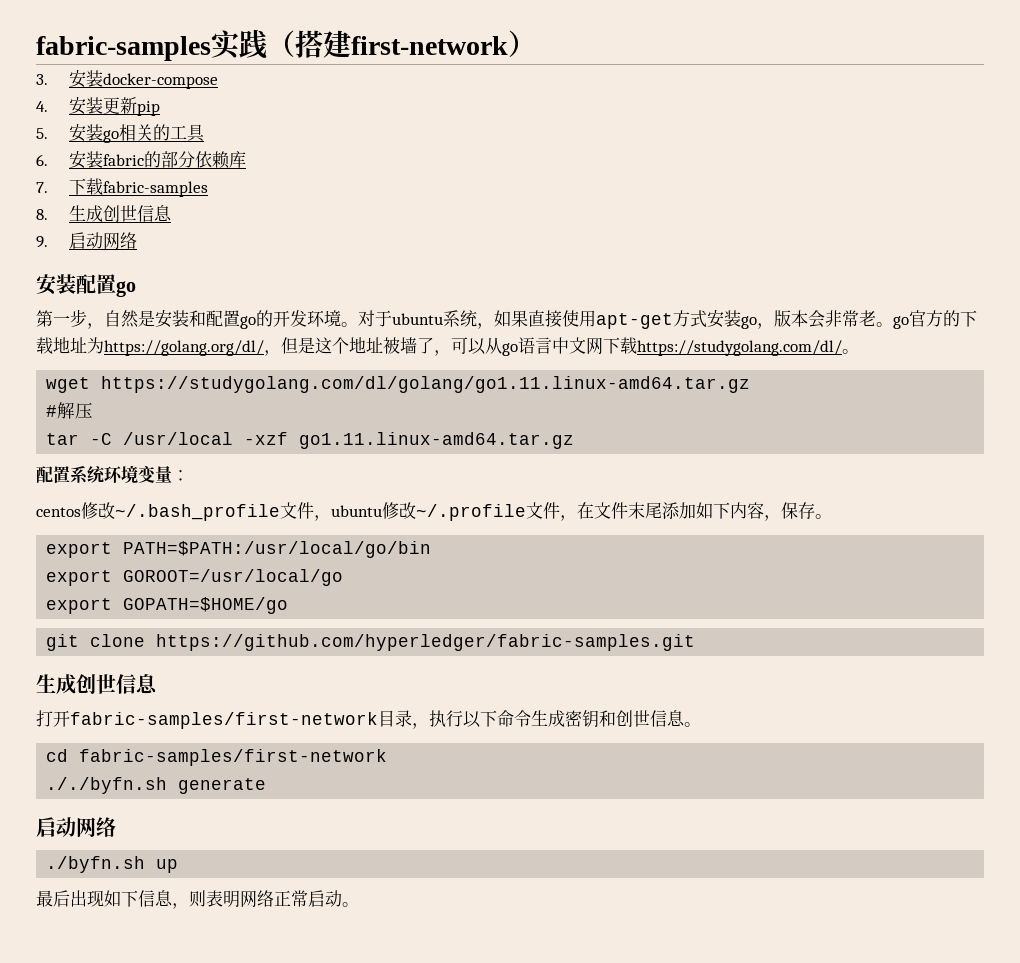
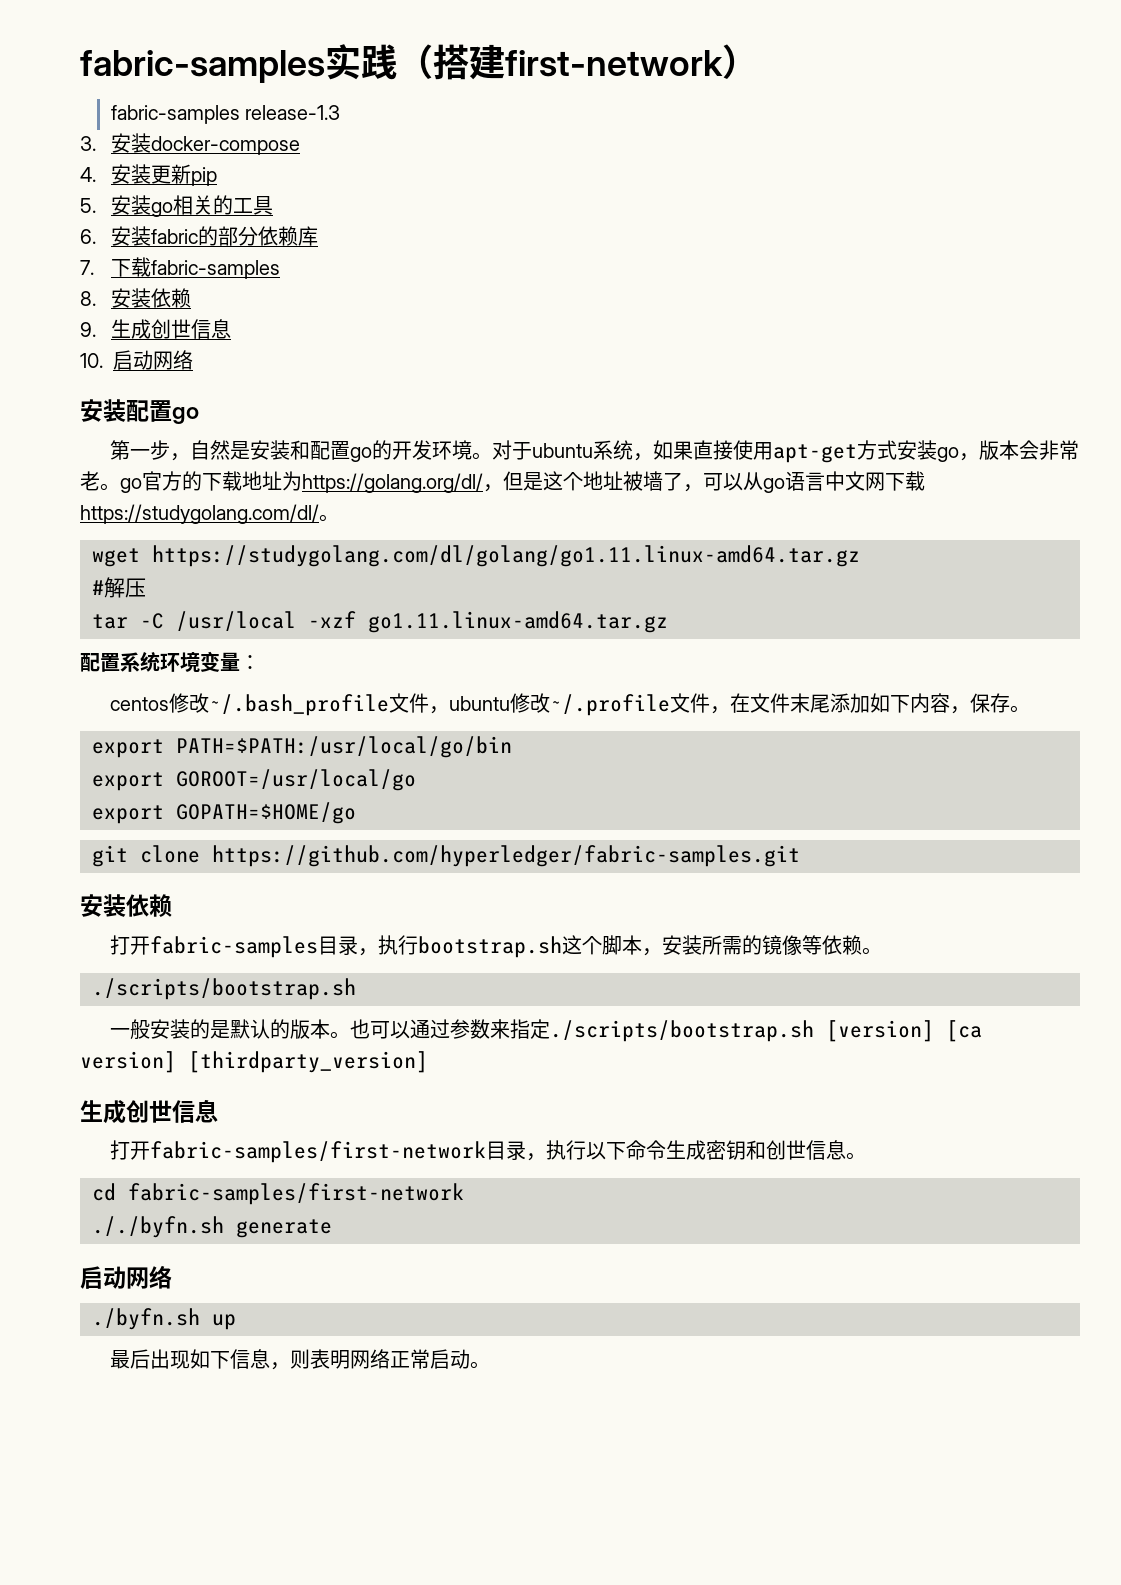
(536, 43) none -> [110,105,341,124] // fabric-samples release-1.3
[68,205,172,222] [36,236,48,248] 生成创世信息 // 9. -> [110,288,191,308] [80,319,231,339] [80,353,103,368] 安装依赖 // 9.生成创世信息 // 10.
(696, 642) none -> [80,894,172,917] [110,935,883,958] [92,978,356,1000] [110,1019,983,1042] [80,1051,428,1073] // 安装依赖 // 打开fabric-samples目录，执行bootstrap.sh这个脚本，安装所需的镜像等依赖。 // ./scripts/bootstrap.sh // 一般安装的是默认的版本。也可以通过参数来指定./scripts/bootstrap.sh [version] [ca version] [thirdparty_version]

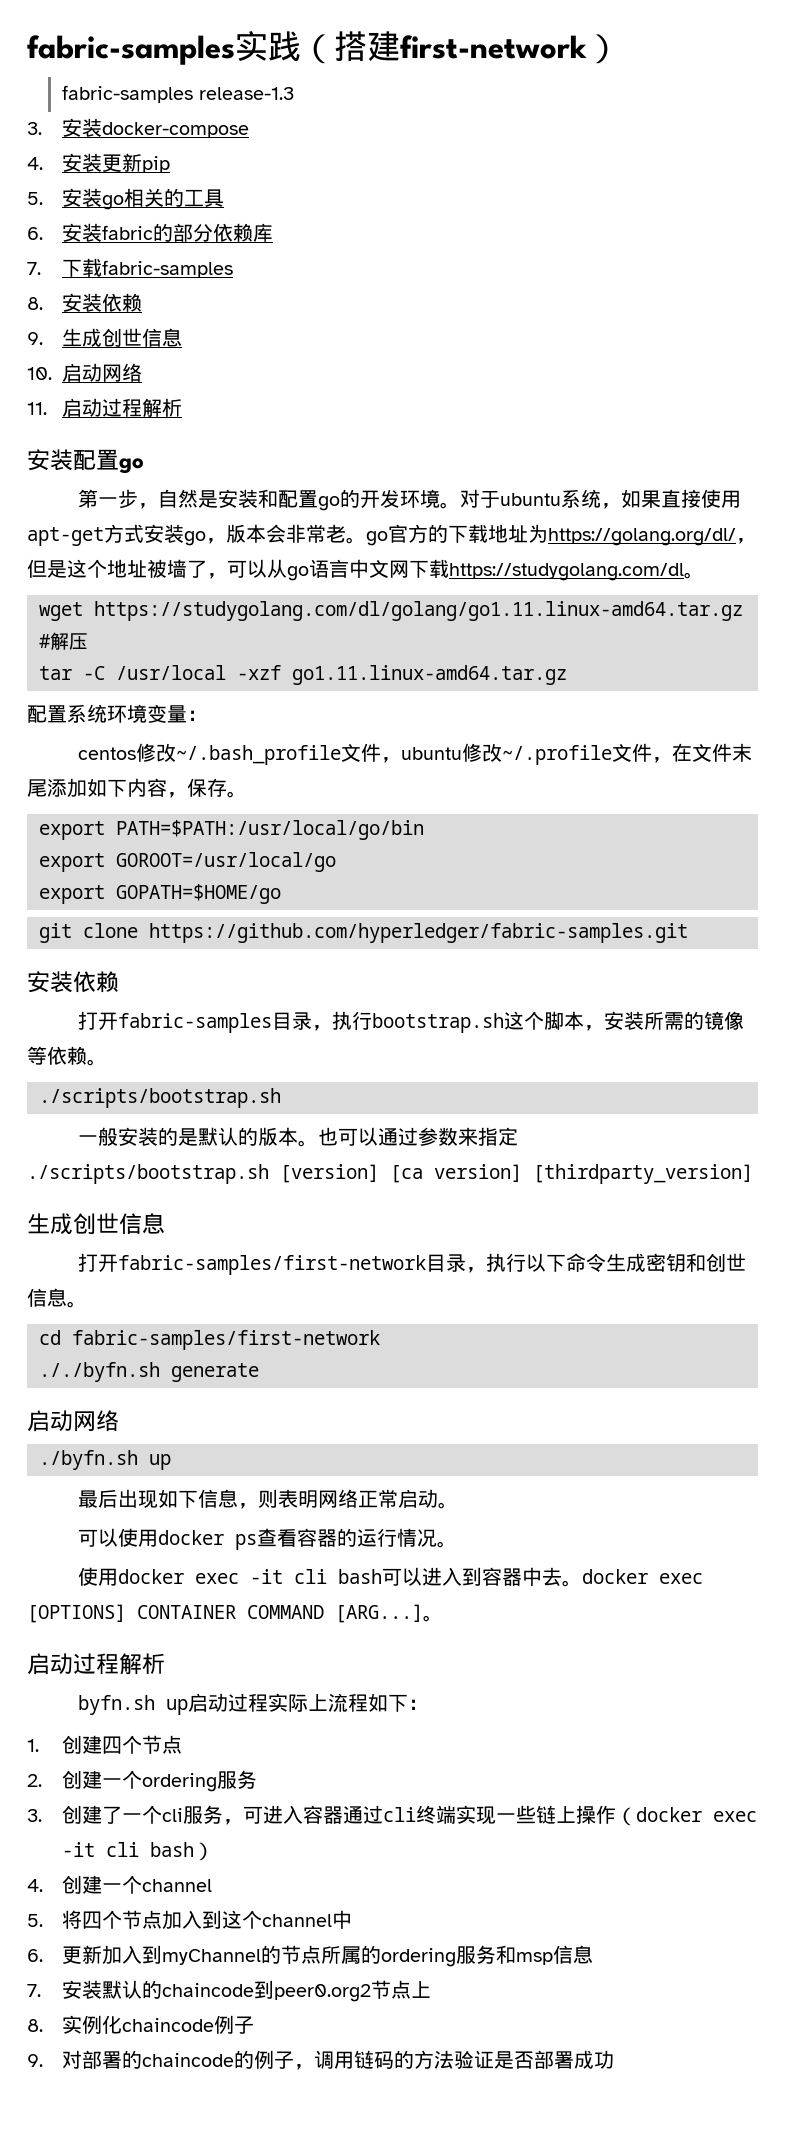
(193, 360) none -> [27,398,182,417] // 11.启动过程解析
[80,504,319,524] https://studygolang.com/dl/ -> [449,563,684,581] https://studygolang.com/dl
(491, 1365) none -> [78,1528,458,1550] [78,1567,704,1587] [27,1604,443,1623] [27,1653,165,1675] [78,1693,429,1715] [27,1735,182,1754] [27,1770,257,1792] [27,1805,757,1826] [61,1842,214,1861] [27,1875,212,1894] [27,1910,352,1930] [27,1945,593,1967] [27,1980,431,2002] [27,2015,254,2034] [27,2050,614,2070] // 可以使用docker ps查看容器的运行情况。 // 使用docker exec -it cli bash可以进入到容器中去。docker exec [OPTIONS] CONTAINER COMMAND [ARG...]。 // 启动过程解析 // byfn.sh up启动过程实际上流程如下： // 1.创建四个节点 // 2.创建一个ordering服务 // 3.创建了一个cli服务，可进入容器通过cli终端实现一些链上操作（docker exec -it cli bash） // 4.创建一个channel // 5.将四个节点加入到这个channel中 // 6.更新加入到myChannel的节点所属的ordering服务和msp信息 // 7.安装默认的chaincode到peer0.org2节点上 // 8.实例化chaincode例子 // 9.对部署的chaincode的例子，调用链码的方法验证是否部署成功

